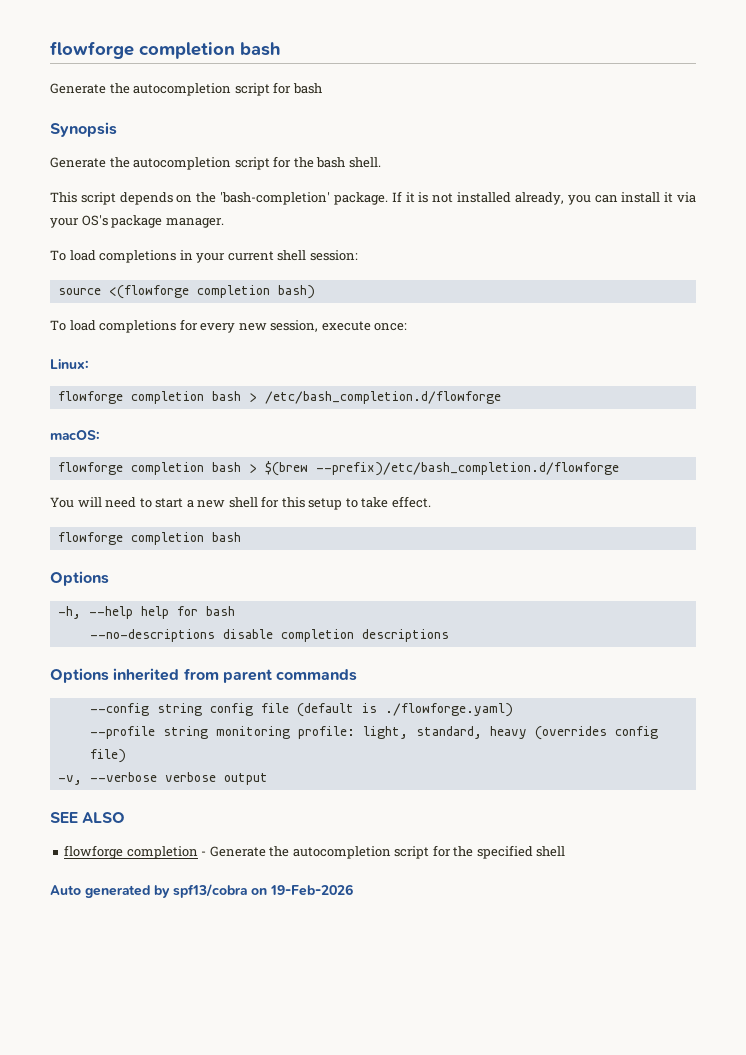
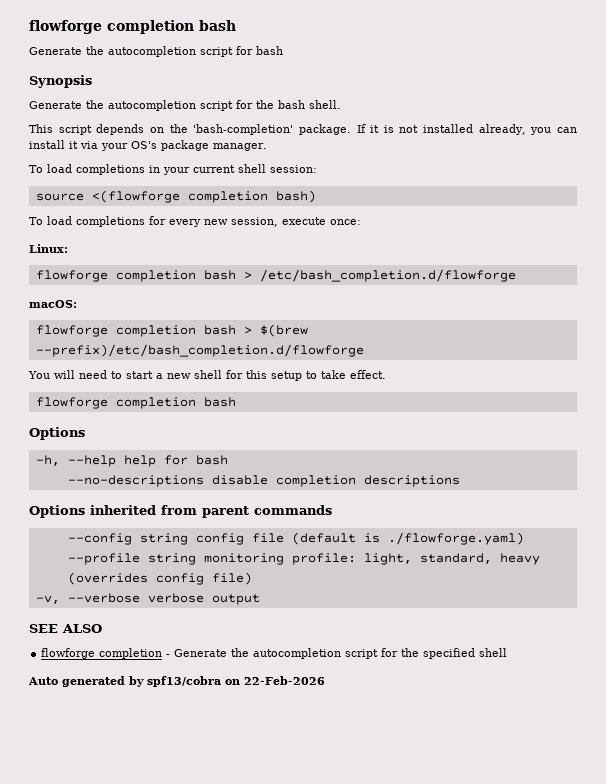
[270,884,353,896] 19-Feb-2026 -> [244,676,325,685] 22-Feb-2026

